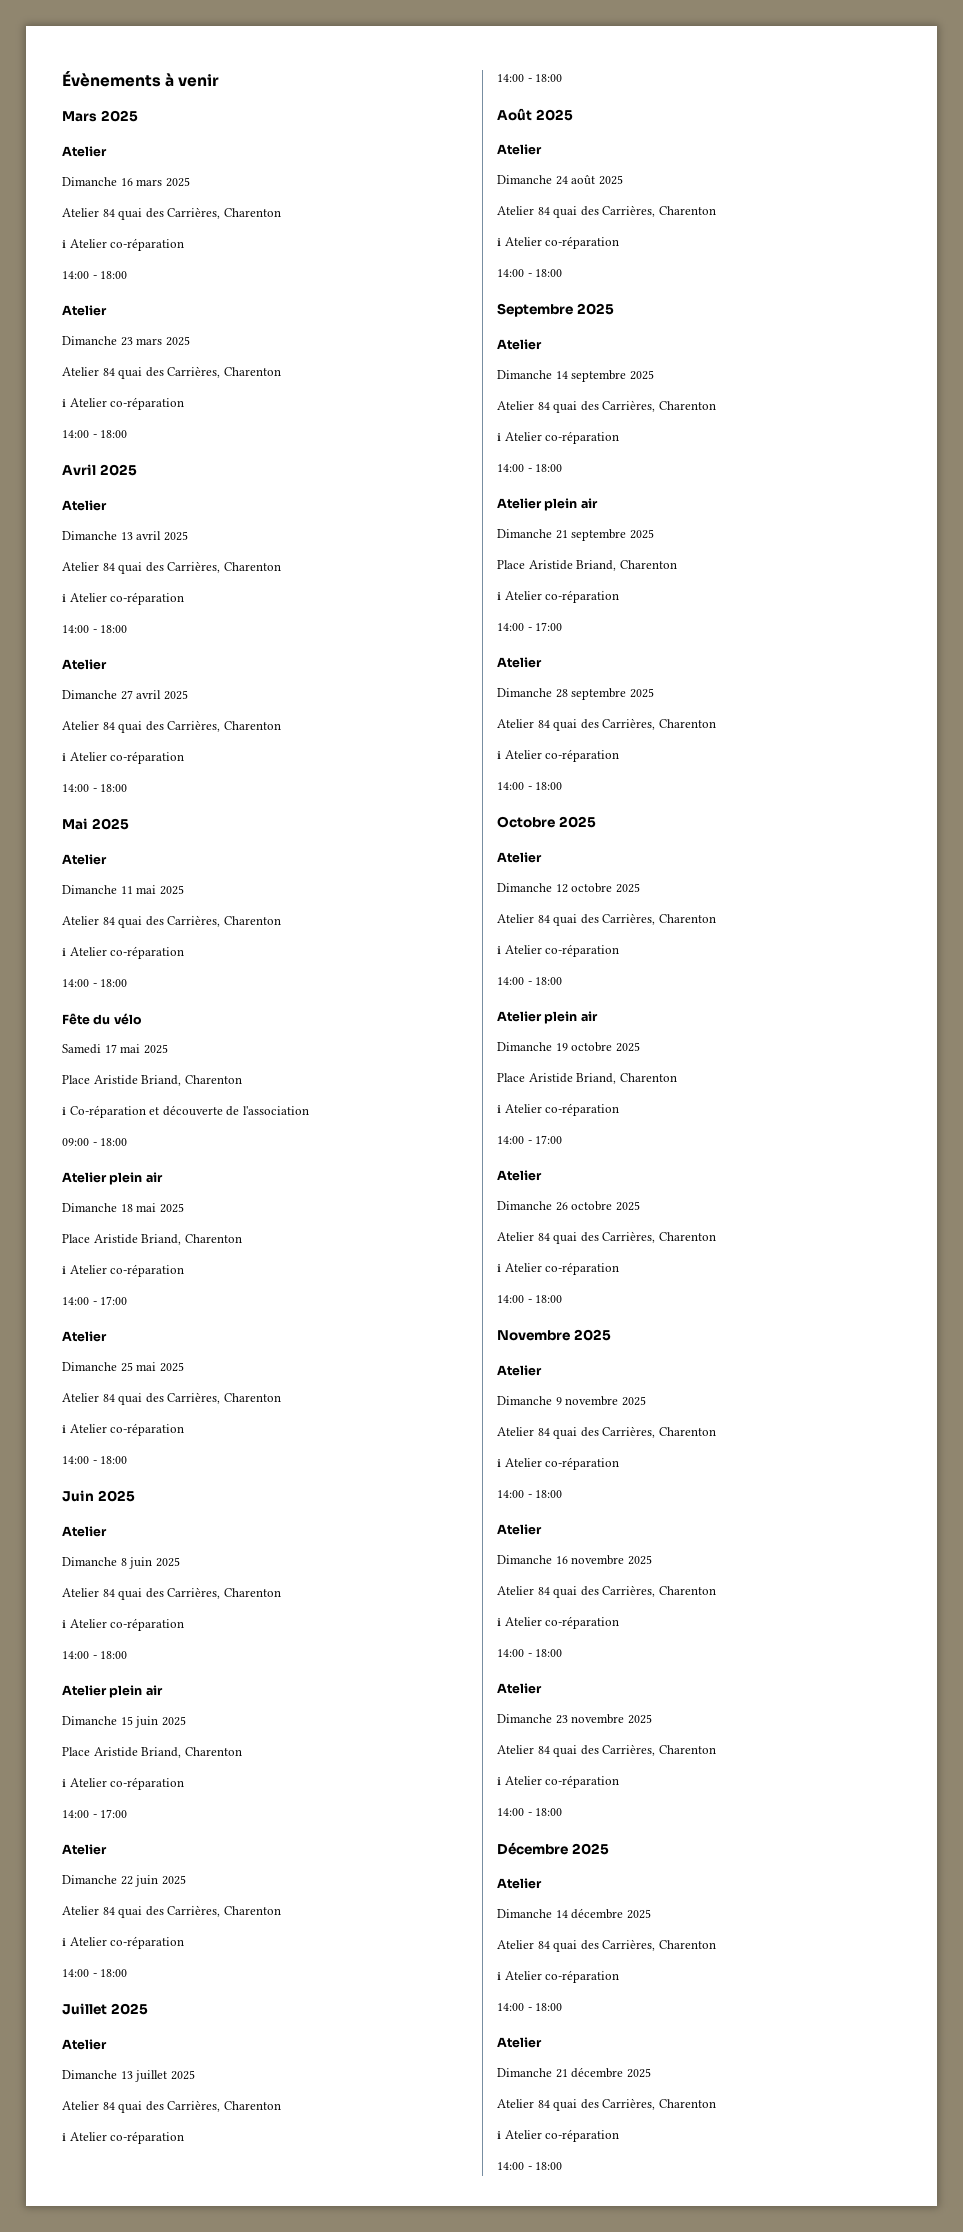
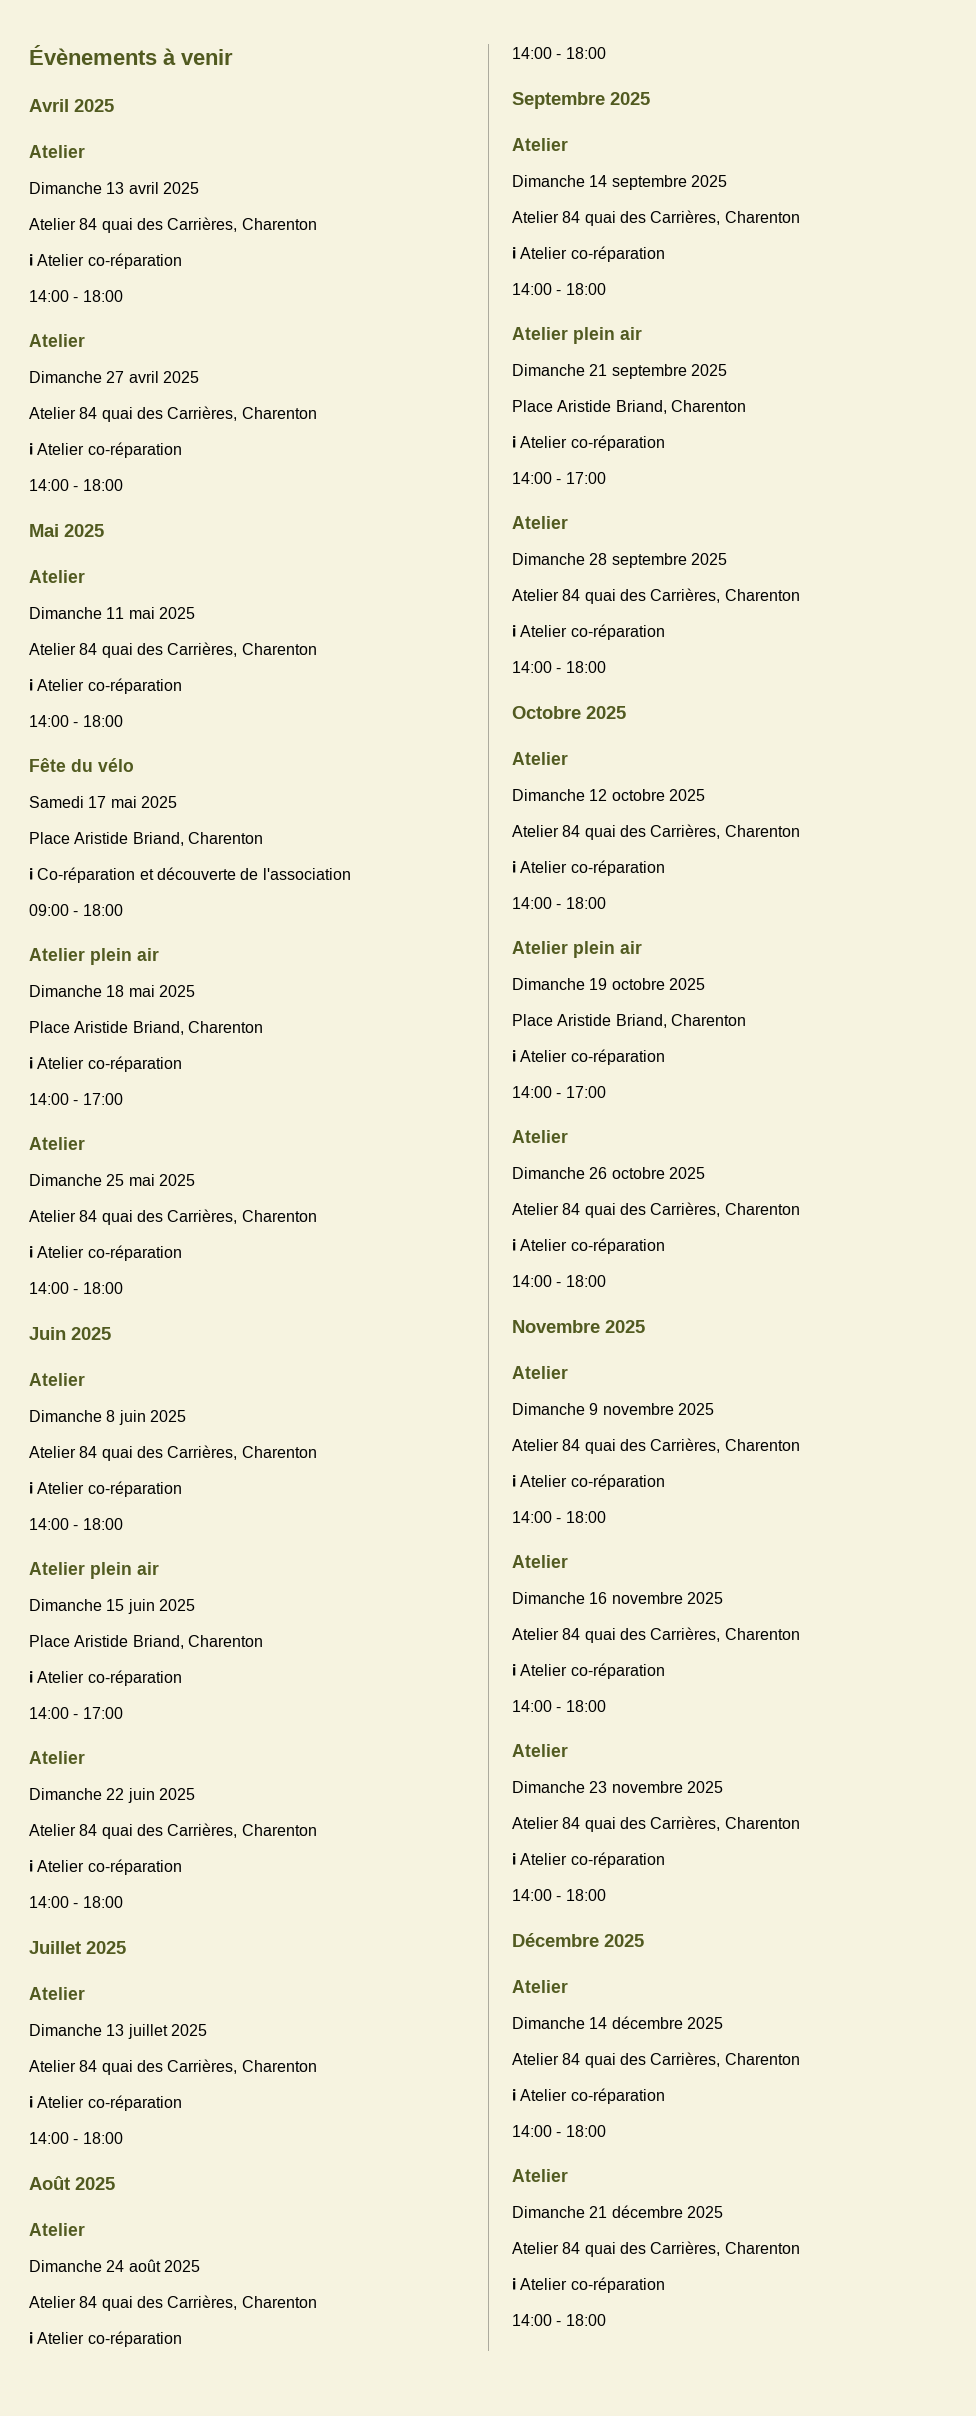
[62,110,138,122] [62,146,107,157] [62,177,190,187] [62,207,281,220] [62,238,185,251] [62,271,128,279] [62,305,107,316] [62,336,190,346] [62,366,281,379] [62,397,185,410] [62,430,128,438] // Mars 2025 // Atelier // Dimanche 16 mars 2025 // Atelier 84 quai des Carrières, Charenton // ℹ Atelier co-réparation // 14:00 - 18:00 // Atelier // Dimanche 23 mars 2025 // Atelier 84 quai des Carrières, Charenton // ℹ Atelier co-réparation // 14:00 - 18:00 -> (233, 57) none

